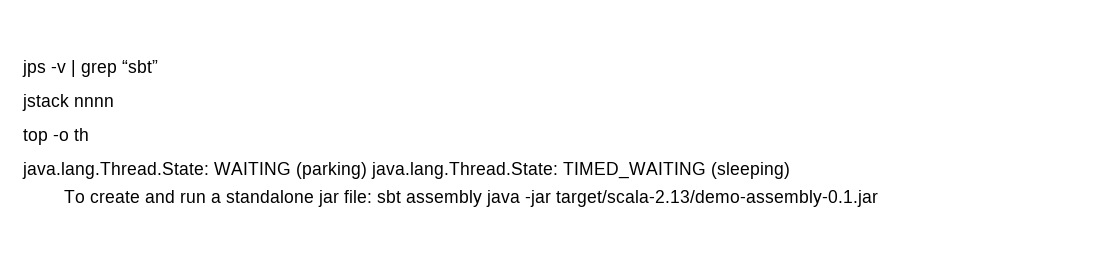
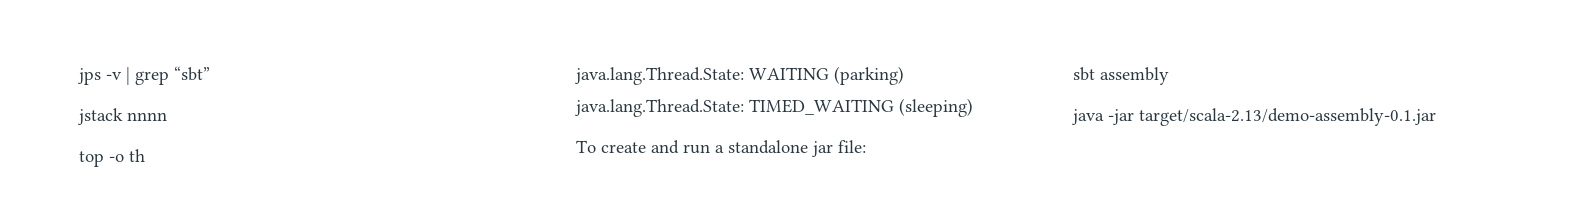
(372, 196) none -> (866, 146) //
(482, 198) none -> (1169, 76) //

